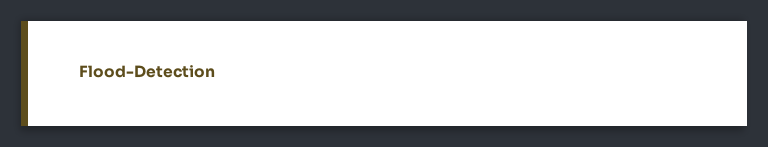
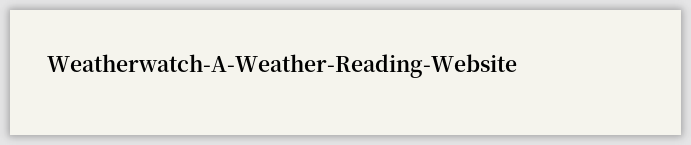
[79,65,215,78] Flood-Detection -> [47,54,517,78] Weatherwatch-A-Weather-Reading-Website

